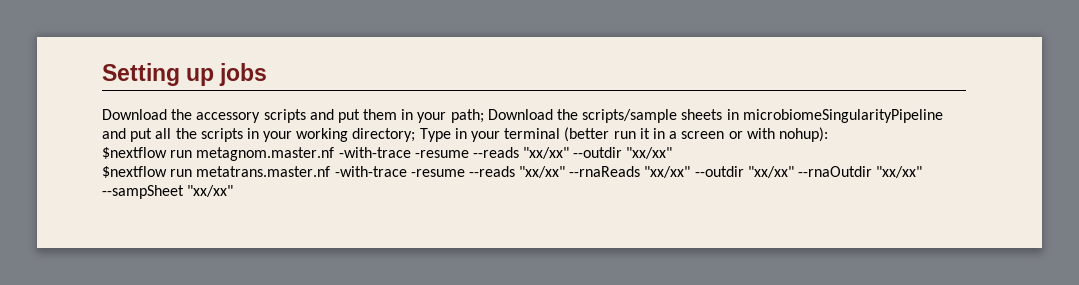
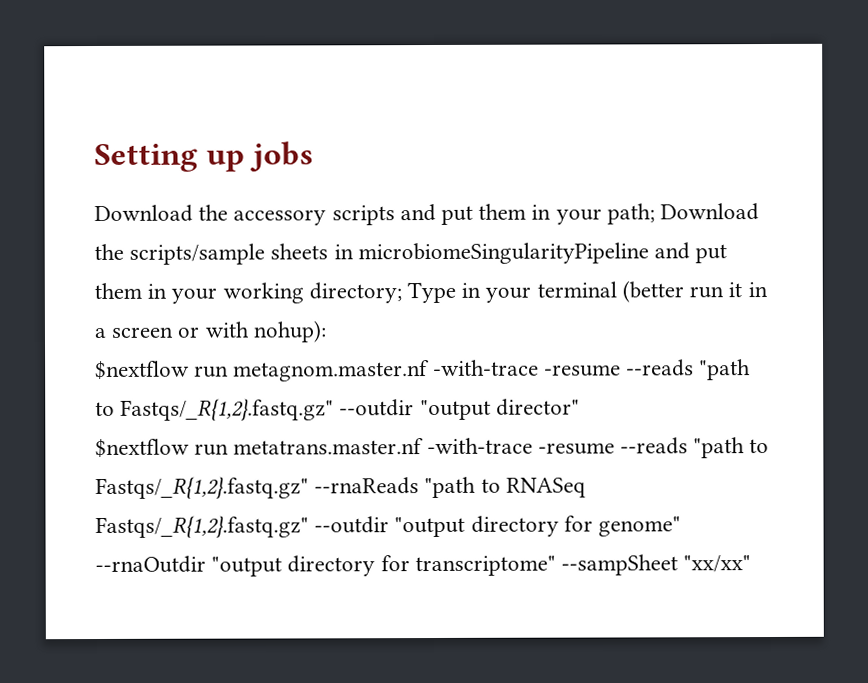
[155,128,243,142] all the scripts -> [94,282,142,300] them
[523,147,673,159] "xx/xx" --outdir "xx/xx" -> [699,359,752,381] [95,398,580,421] "path to Fastqs/_R{1,2}.fastq.gz" --outdir "output director"
[519,166,923,178] "xx/xx" --rnaReads "xx/xx" --outdir "xx/xx" --rnaOutdir "xx/xx" -> [693,437,770,459] [95,476,586,500] [95,515,682,539] [95,555,556,577] "path to Fastqs/_R{1,2}.fastq.gz" --rnaReads "path to RNASeq Fastqs/_R{1,2}.fastq.gz" --outdir "output directory for genome" --rnaOutdir "output directory for transcriptome"

